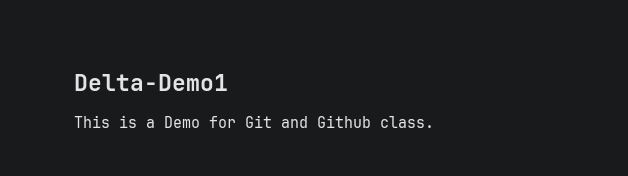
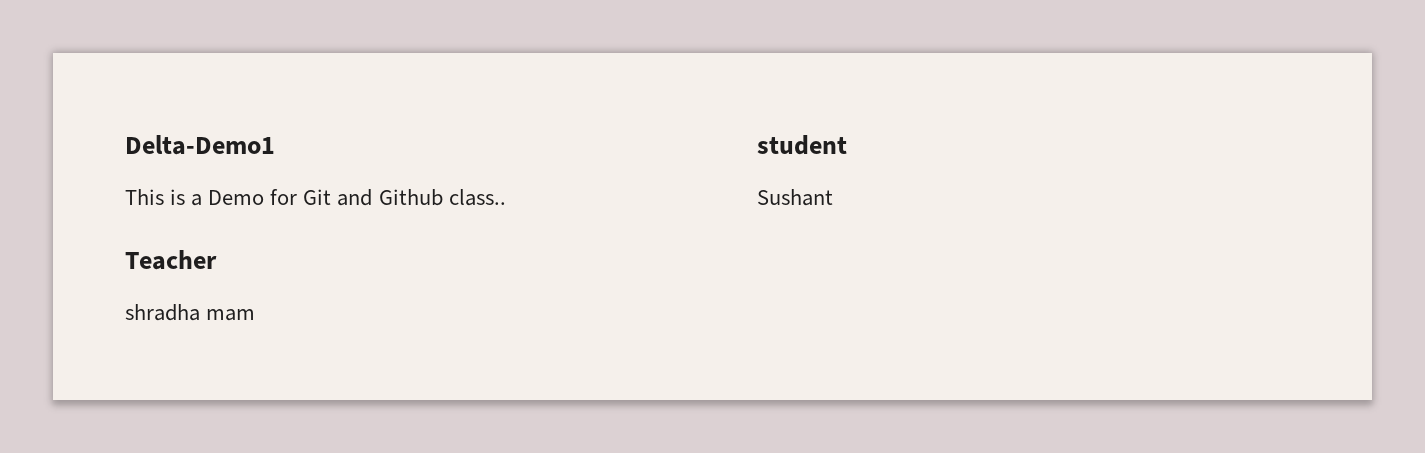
[380,116,434,128] class. -> [448,189,506,206] [125,250,217,270] [125,304,256,321] [757,135,847,155] [757,189,833,206] class.. // Teacher // shradha mam // student // Sushant

